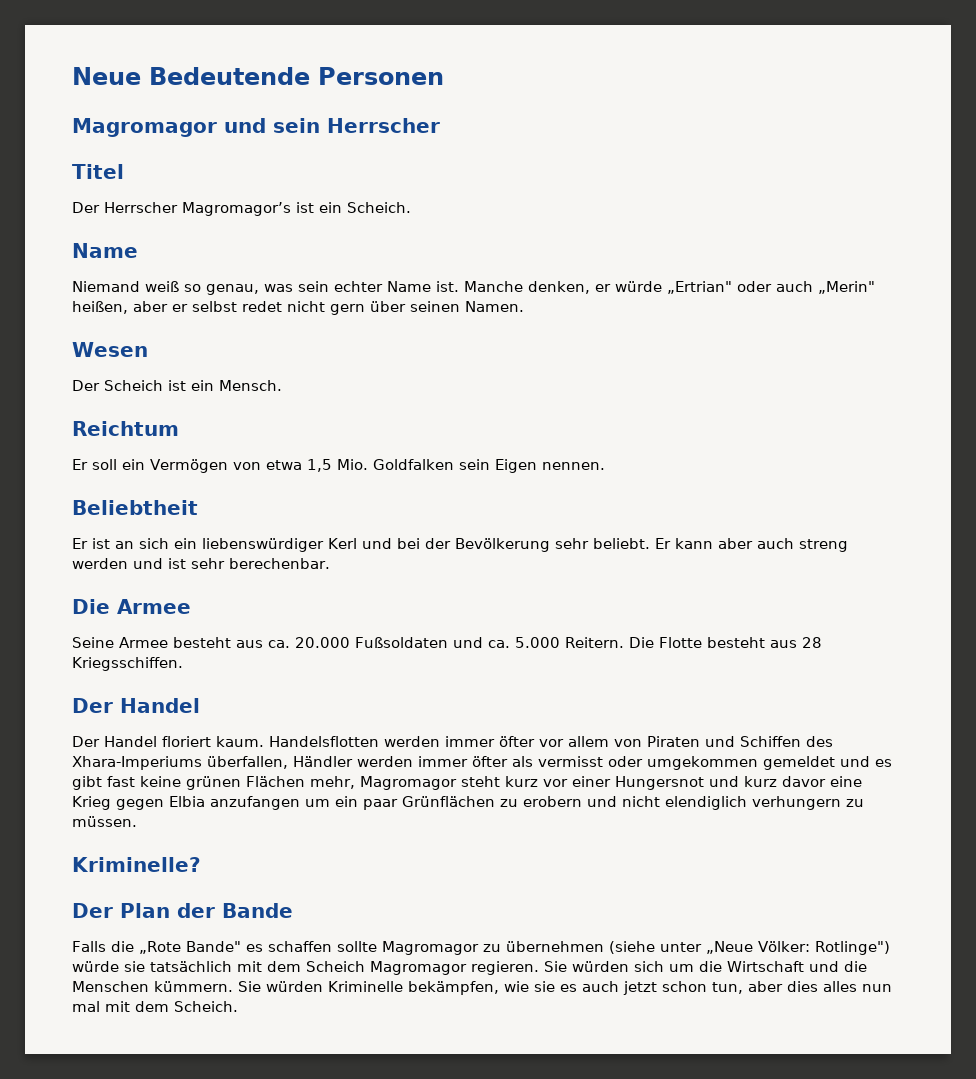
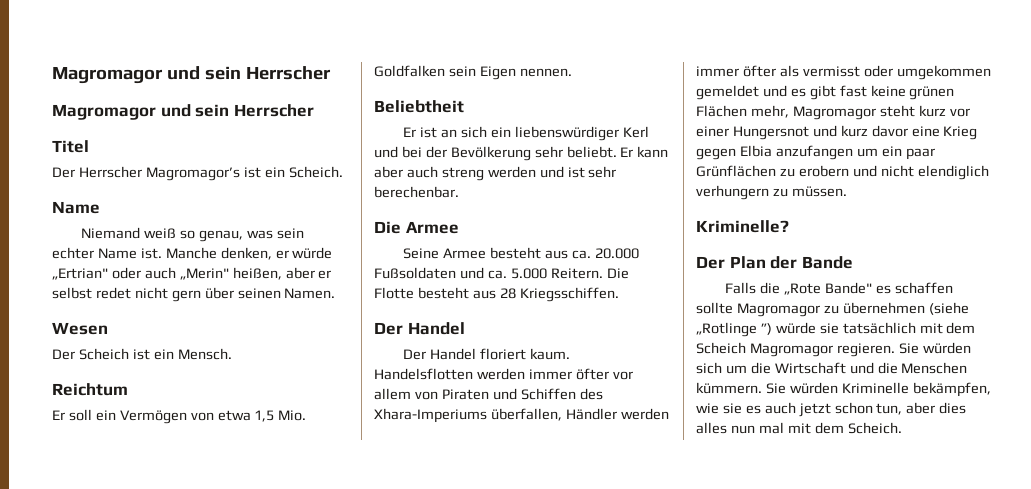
[72,67,444,85] Neue Bedeutende Personen -> [52,66,331,84] Magromagor und sein Herrscher
[659,941,890,955] unter „Neue Völker: Rotlinge") -> [696,322,772,337] „Rotlinge ”)

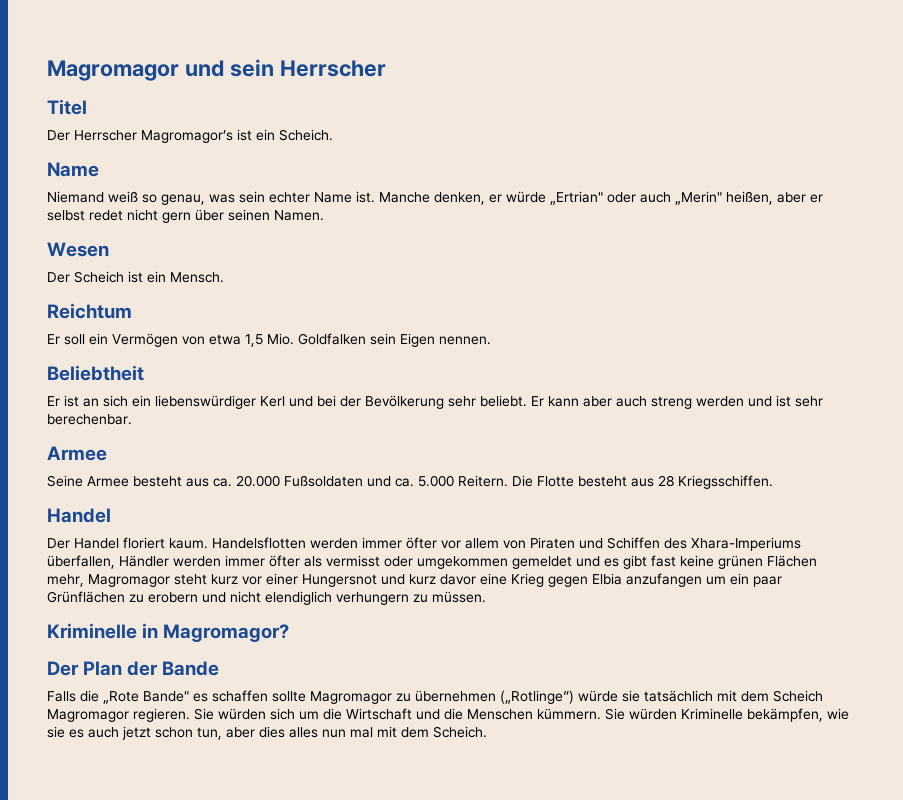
[52,66,331,84] [52,104,314,120] Magromagor und sein Herrscher // Magromagor und sein Herrscher -> [47,59,386,81] Magromagor und sein Herrscher
[374,221,401,234] Die -> (132, 419) none
[374,322,403,335] Der -> (773, 482) none
[696,220,789,233] Kriminelle? -> [47,623,290,642] Kriminelle in Magromagor?
[928,302,969,315] [696,322,772,337] (siehe „Rotlinge ”) -> [500,690,574,704] („Rotlinge”)

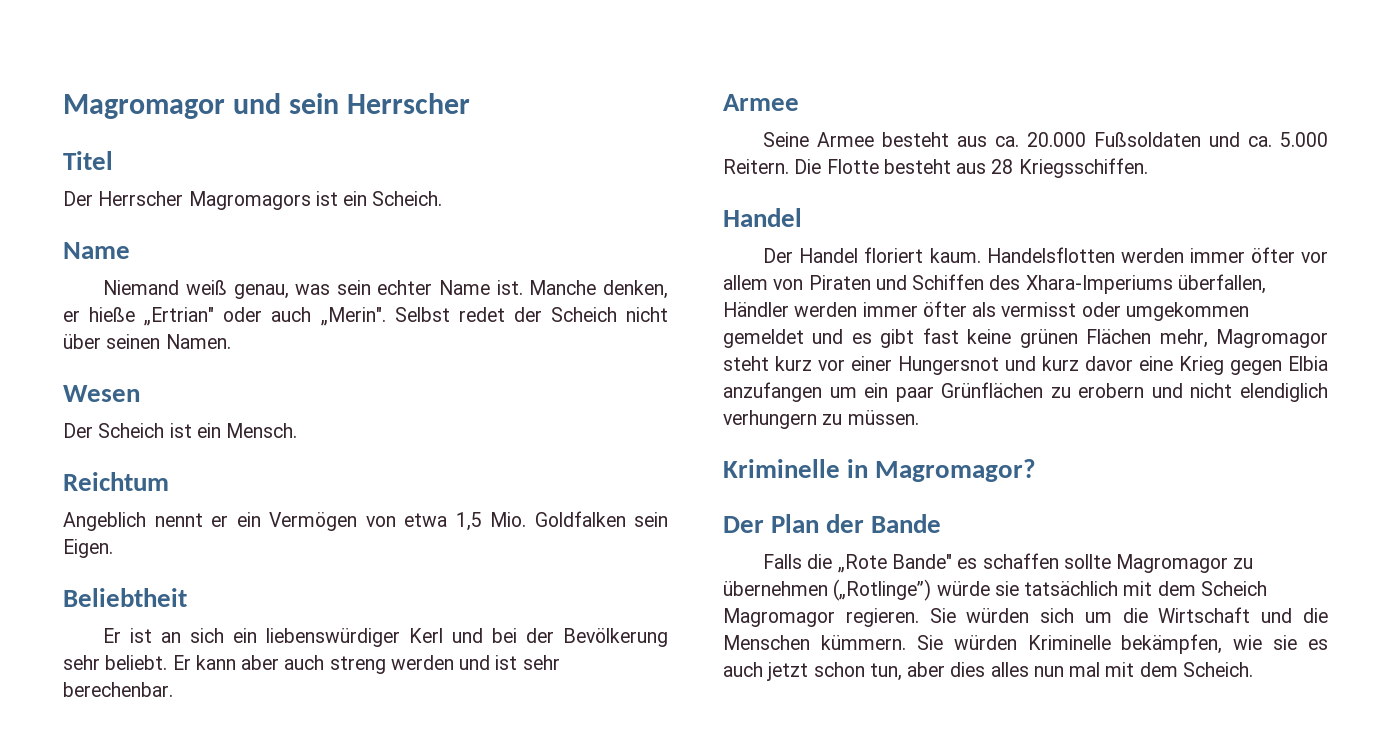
[141,130,233,143] Magromagor’s -> [188,191,311,210] Magromagors
[142,194,157,203] so -> (227, 287) none
[506,191,546,203] würde -> [89,307,136,322] hieße
[675,191,823,205] [47,209,191,223] „Merin" heißen, aber er selbst redet nicht gern -> [320,307,669,326] „Merin". Selbst redet der Scheich nicht
[47,334,85,345] Er soll -> [63,512,228,531] Angeblich nennt er
[400,333,491,347] Eigen nennen. -> [63,539,113,558] Eigen.

